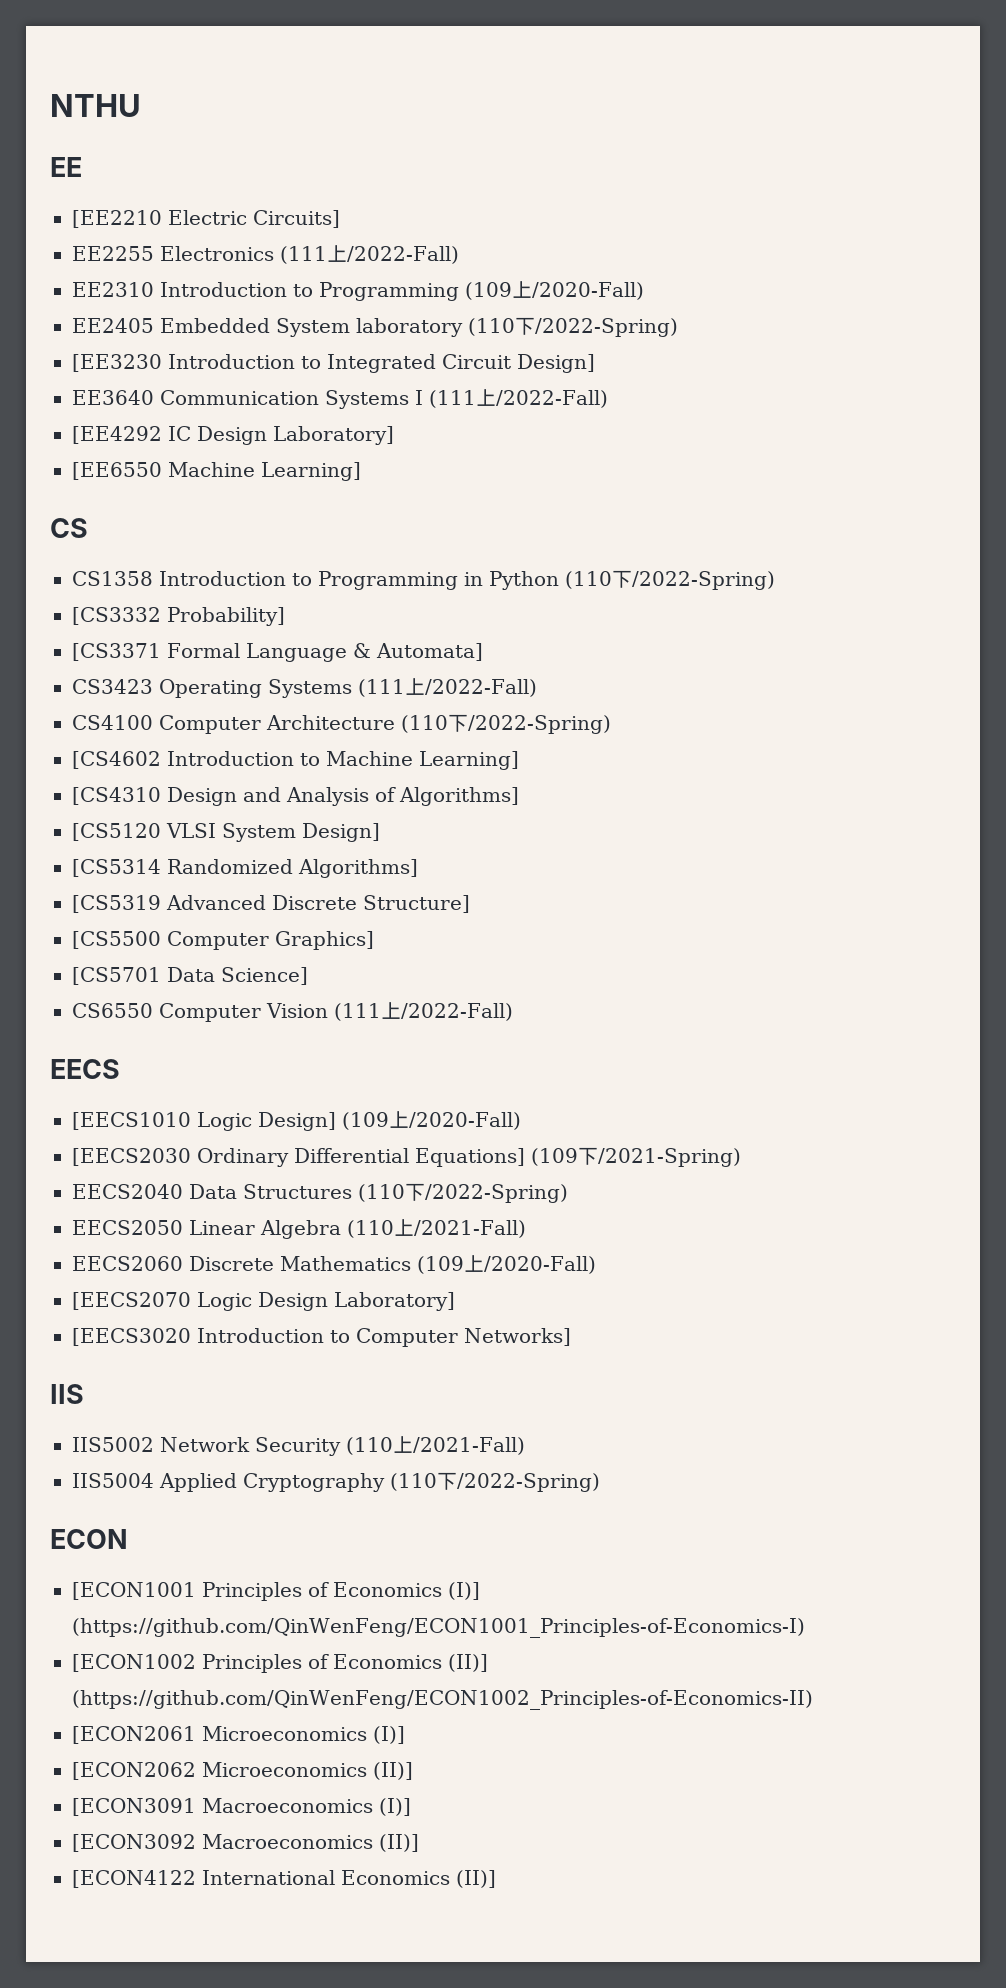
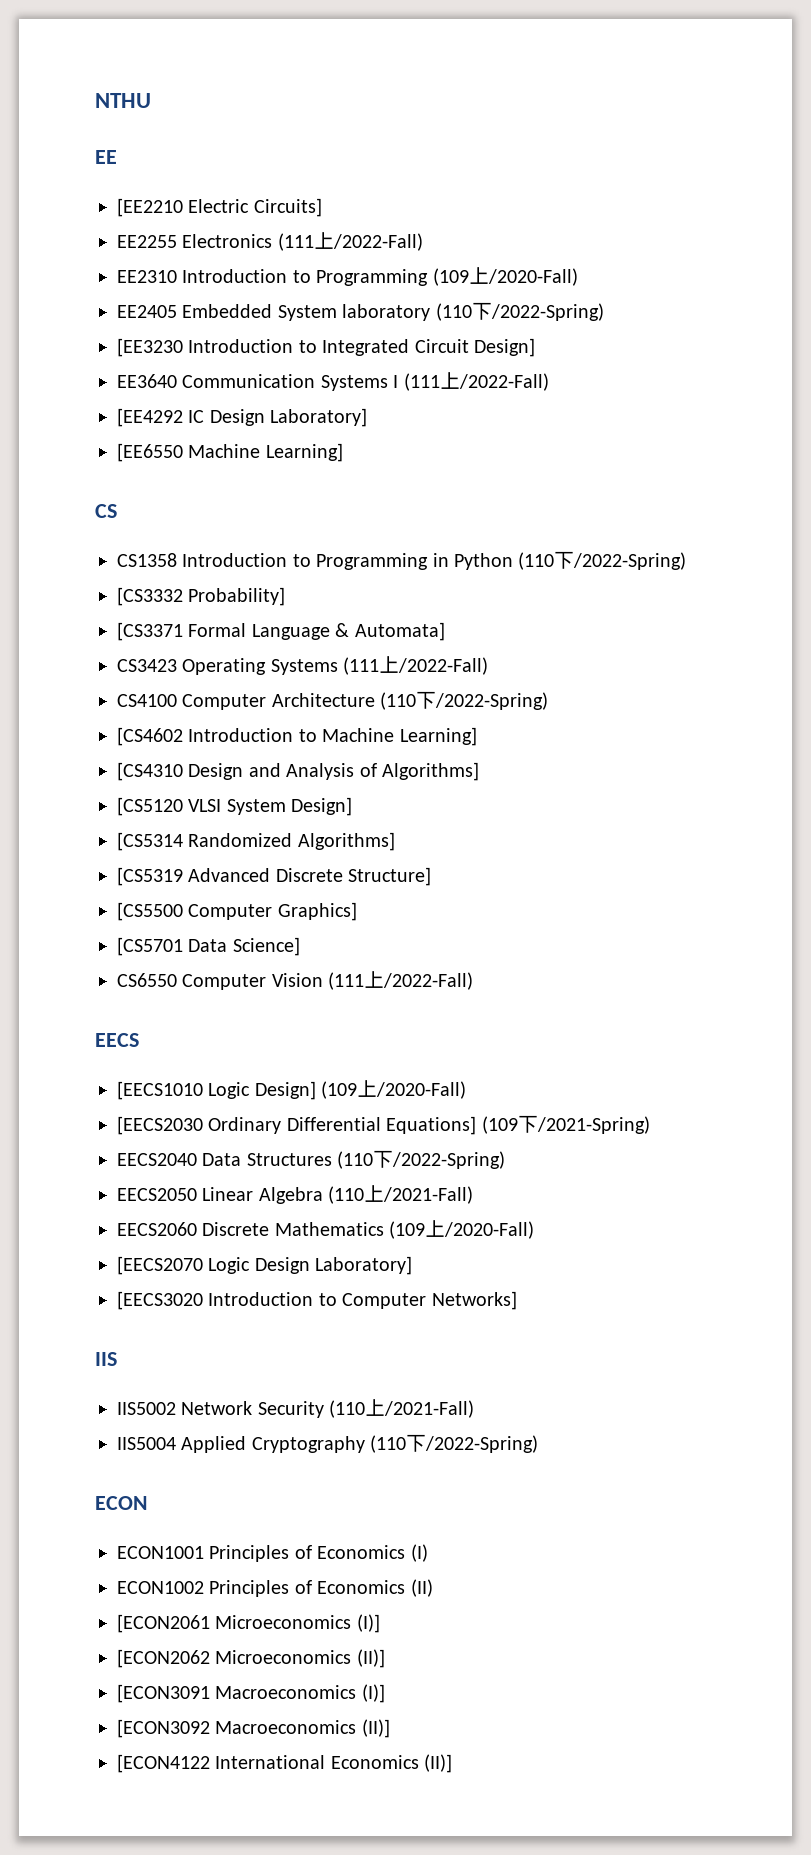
[72,1582,480,1601] [72,1618,805,1638] [72,1654,488,1673] [72,1690,813,1710] [ECON1001 Principles of Economics (I)] (https://github.com/QinWenFeng/ECON1001_Principles-of-Economics-I) // [ECON1002 Principles of Economics (II)] (https://github.com/QinWenFeng/ECON1002_Principles-of-Economics-II) -> [117,1544,428,1562] [117,1579,433,1597] ECON1001 Principles of Economics (I) // ECON1002 Principles of Economics (II)

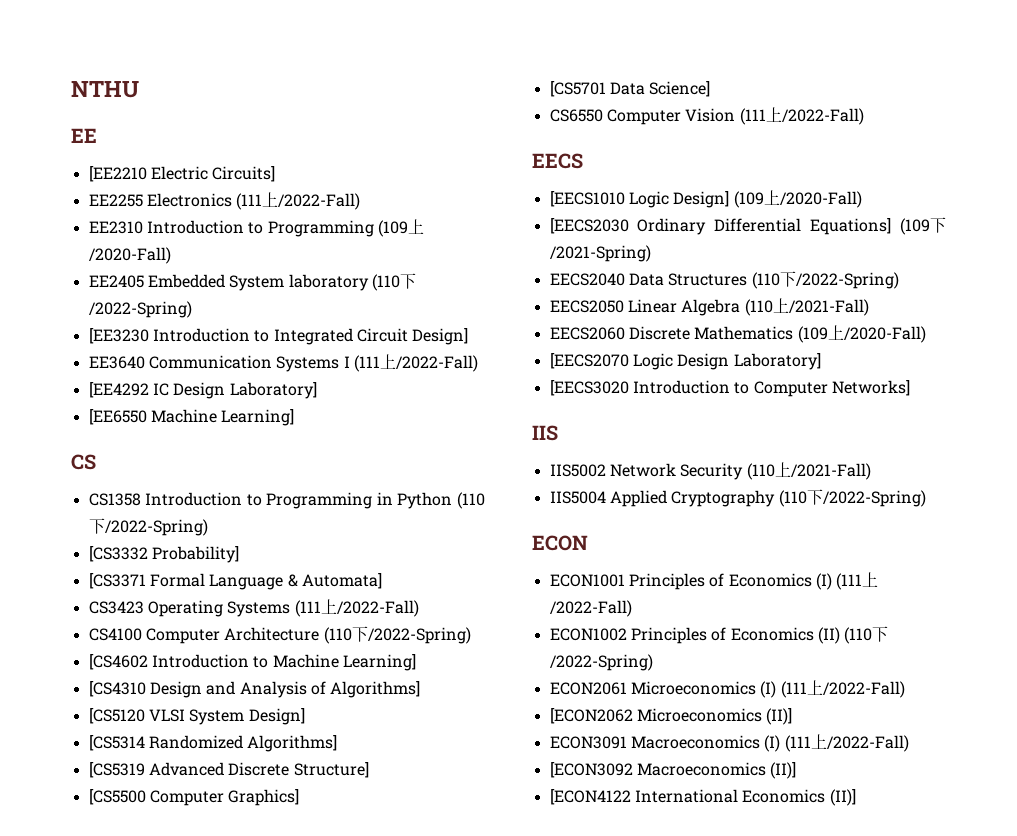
(428, 1553) none -> [836,572,879,590] [549,600,632,617] (111上/2022-Fall)
[117,1614,380,1633] [117,1649,385,1668] [117,1684,385,1703] // [ECON2061 Microeconomics (I)] // [ECON2062 Microeconomics (II)] // [ECON3091 Macroeconomics (I)] -> [844,626,889,644] [549,654,653,671] [549,680,905,698] [549,708,793,725] [549,734,909,752] (110下/2022-Spring) // ECON2061 Microeconomics (I) (111上/2022-Fall) // [ECON2062 Microeconomics (II)] // ECON3091 Macroeconomics (I) (111上/2022-Fall)

